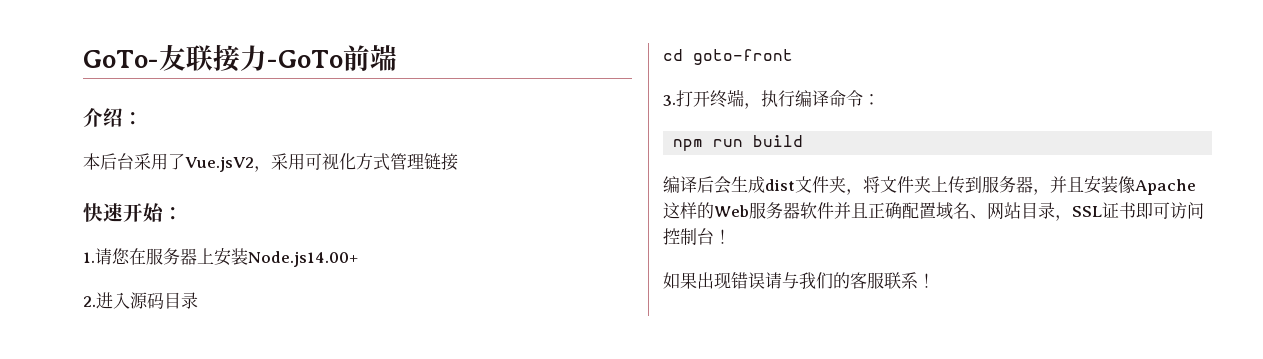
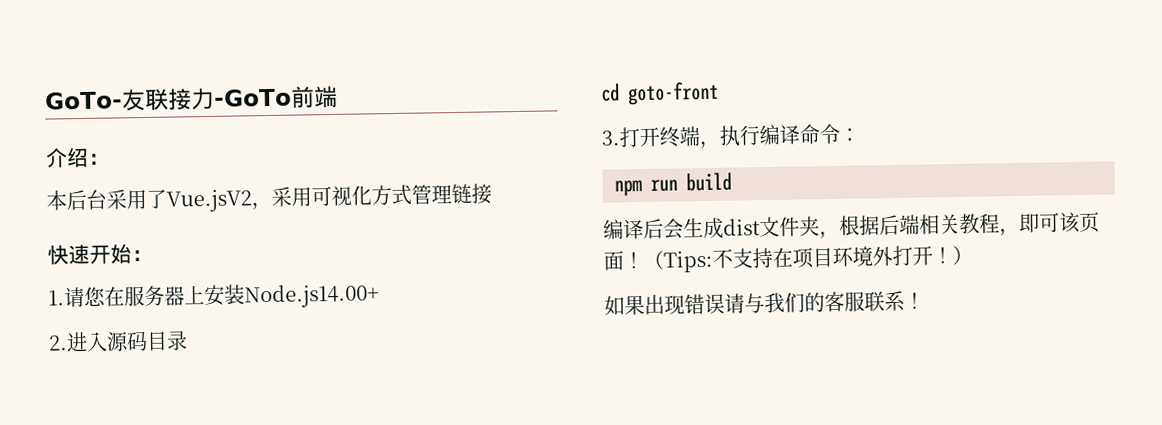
[863,176,1196,195] [663,202,1204,221] [663,228,731,245] 将文件夹上传到服务器，并且安装像Apache这样的Web服务器软件并且正确配置域名、网站目录，SSL证书即可访问控制台！ -> [839,211,1100,237] [603,245,973,273] 根据后端相关教程，即可该页面！（Tips:不支持在项目环境外打开！）

